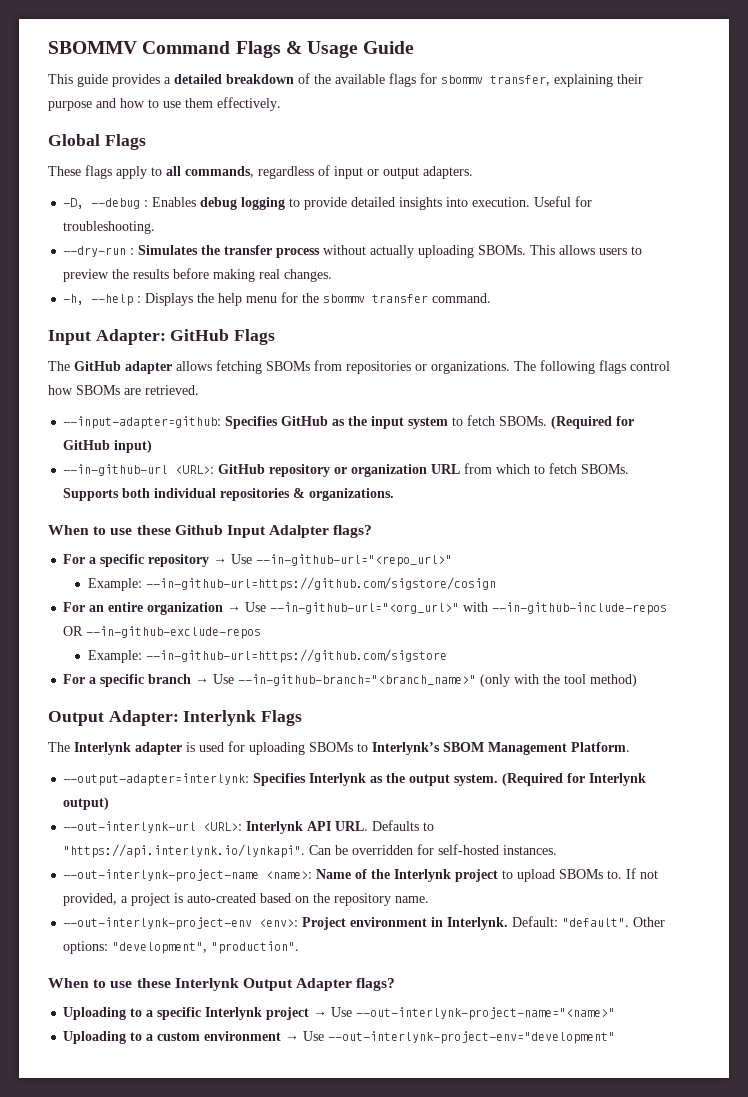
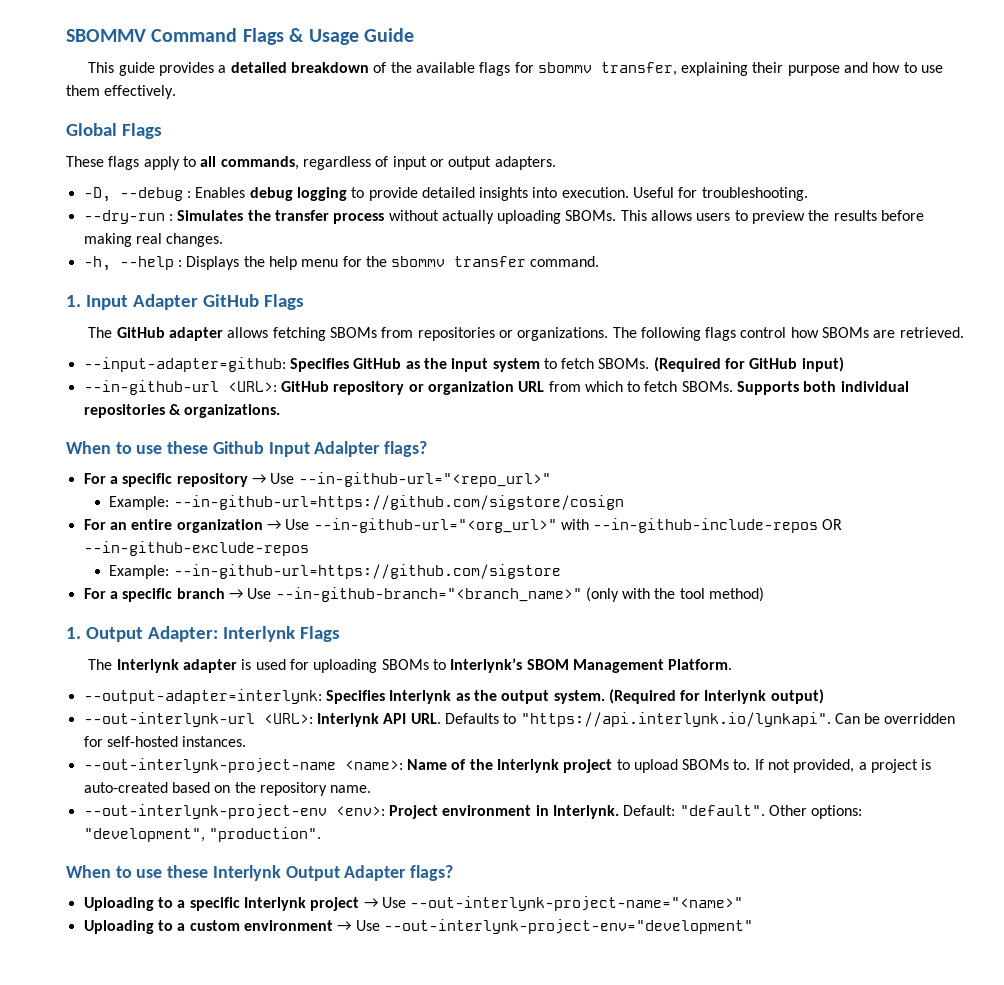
[48,329,166,345] Input Adapter: -> [66,294,198,310] 1. Input Adapter
(638, 680) none -> [66,627,81,639] 1.

